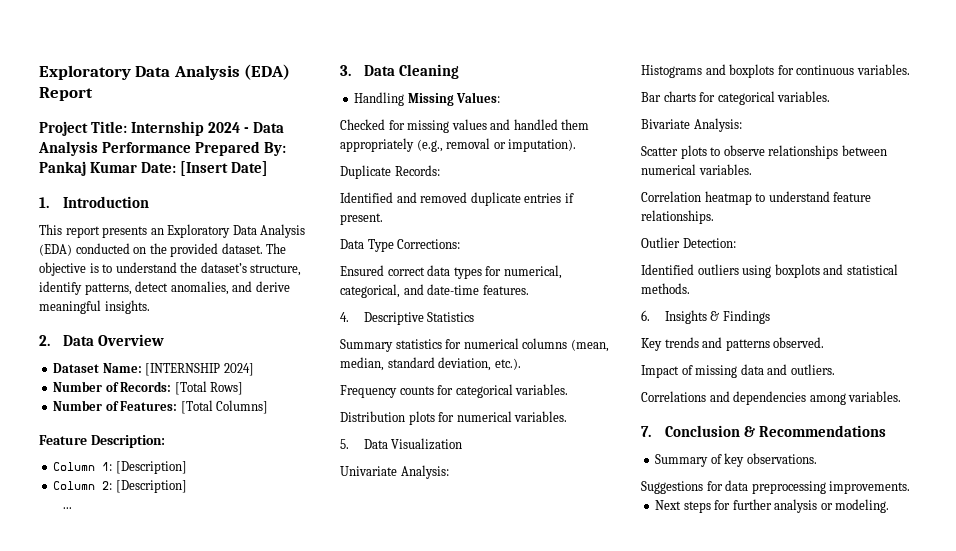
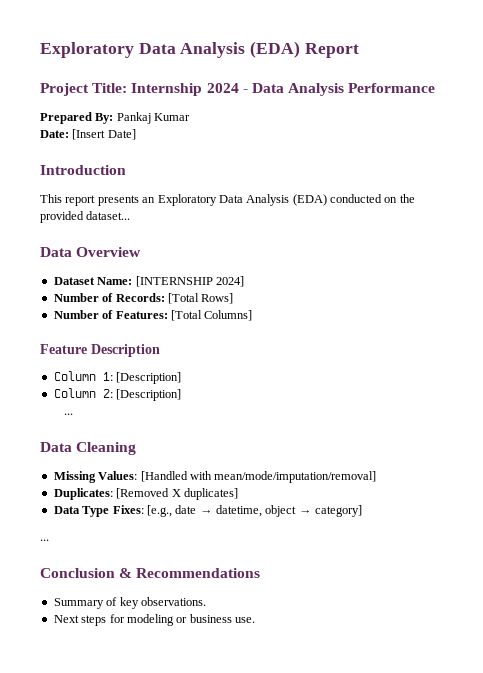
(192, 147) none -> (436, 88) //
(138, 167) none -> (191, 117) //
[39,197,49,208] 1. -> (136, 134) none
[221,243,287,254] [39,262,302,276] [39,281,290,295] [39,300,150,314] [39,335,50,346] dataset. The objective is to understand the dataset’s structure, identify patterns, detect anomalies, and derive meaningful insights. // 2. -> [86,211,131,220] dataset... //
[90,435,165,448] Description: -> [91,344,160,357] Description
[340,65,351,76] 3. -> (74, 414) none
[354,92,405,106] Handling -> (137, 448) none
[340,119,590,133] [340,138,577,152] [340,165,440,179] [340,192,574,206] [340,213,383,225] [340,239,461,252] [340,265,562,279] [340,284,529,298] [340,312,475,325] [340,338,609,352] [340,357,521,371] [340,384,569,398] [340,411,568,425] [340,438,463,450] [340,465,449,479] [641,64,910,78] [641,91,831,105] [641,118,742,132] [641,145,887,159] [641,164,752,175] [641,191,872,205] [641,210,714,224] [641,237,736,248] [641,264,898,278] [641,283,690,294] [641,310,770,324] [641,337,825,351] [641,364,835,378] [641,391,902,405] [641,426,651,437] // Checked for missing values and handled them appropriately (e.g., removal or imputation). // Duplicate Records: // Identified and removed duplicate entries if present. // Data Type Corrections: // Ensured correct data types for numerical, categorical, and date-time features. // 4. Descriptive Statistics // Summary statistics for numerical columns (mean, median, standard deviation, etc.). // Frequency counts for categorical variables. // Distribution plots for numerical variables. // 5. Data Visualization // Univariate Analysis: // Histograms and boxplots for continuous variables. // Bar charts for categorical variables. // Bivariate Analysis: // Scatter plots to observe relationships between numerical variables. // Correlation heatmap to understand feature relationships. // Outlier Detection: // Identified outliers using boxplots and statistical methods. // 6. Insights & Findings // Key trends and patterns observed. // Impact of missing data and outliers. // Correlations and dependencies among variables. // 7. -> [140,471,377,483] [53,488,238,500] [53,505,363,517] [40,539,49,541] [Handled with mean/mode/imputation/removal] // Duplicates: [Removed X duplicates] // Data Type Fixes: [e.g., date → datetime, object → category] // ... //
[641,480,911,494] // Suggestions for data preprocessing improvements. -> (206, 601) none
[732,499,890,513] further analysis or modeling. -> [126,614,255,626] modeling or business use.

